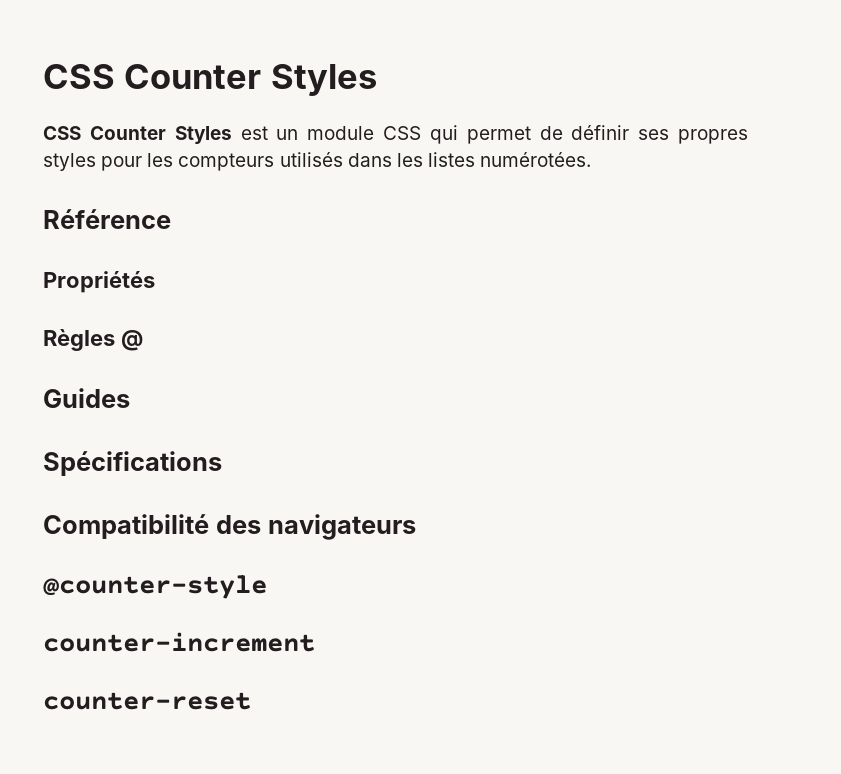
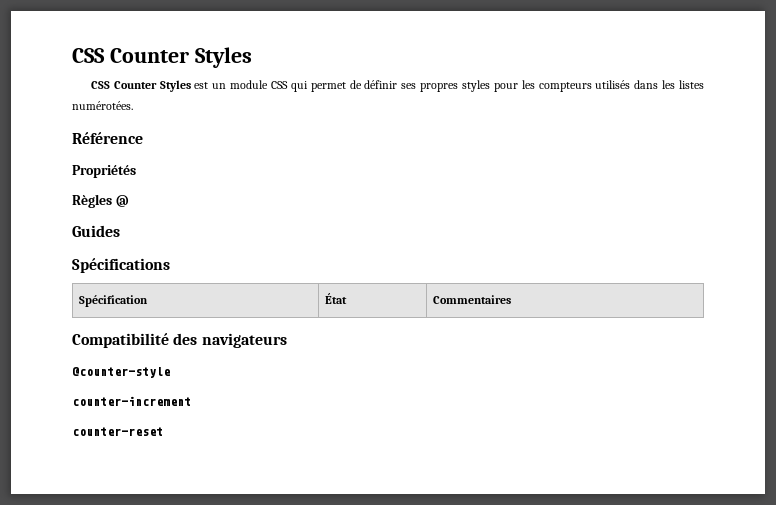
(222, 463) none -> [79,295,149,307] [325,293,348,304] [433,295,512,304] // Spécification | État | Commentaires

